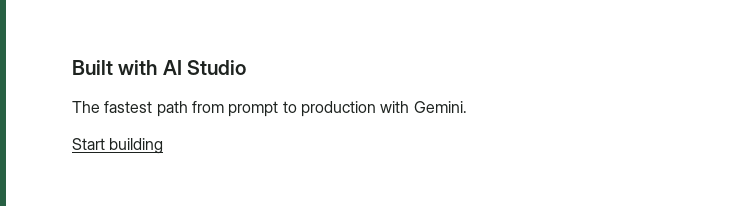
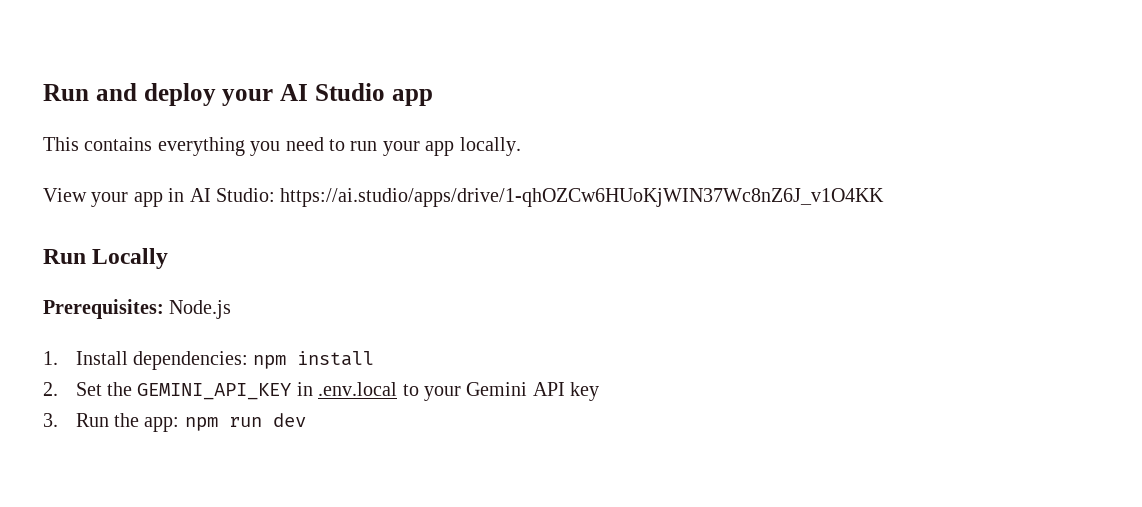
[72,60,247,75] [72,101,467,117] [72,138,164,154] Built with AI Studio // The fastest path from prompt to production with Gemini. // Start building -> [43,83,433,106] [43,137,521,156] [43,188,885,207] [43,248,169,269] [43,299,232,319] [43,351,375,370] [43,382,600,401] [43,413,306,432] Run and deploy your AI Studio app // This contains everything you need to run your app locally. // View your app in AI Studio: https://ai.studio/apps/drive/1-qhOZCw6HUoKjWIN37Wc8nZ6J_v1O4KK // Run Locally // Prerequisites: Node.js // 1. Install dependencies: npm install // 2. Set the GEMINI_API_KEY in .env.local to your Gemini API key // 3. Run the app: npm run dev

